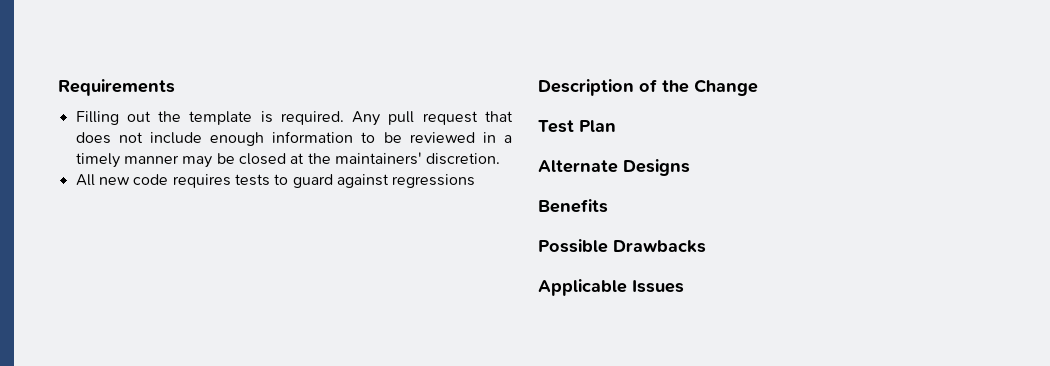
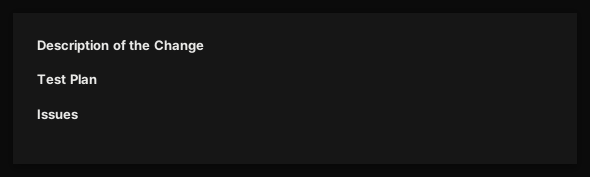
[58,79,175,96] [75,111,513,126] [75,131,512,146] [75,152,501,168] [75,174,476,188] Requirements // Filling out the template is required. Any pull request that does not include enough information to be reviewed in a timely manner may be closed at the maintainers' discretion. // All new code requires tests to guard against regressions // -> (37, 46) none
[538,159,690,176] [538,199,608,213] [538,239,706,253] [538,279,627,296] Alternate Designs // Benefits // Possible Drawbacks // Applicable -> (97, 79) none

